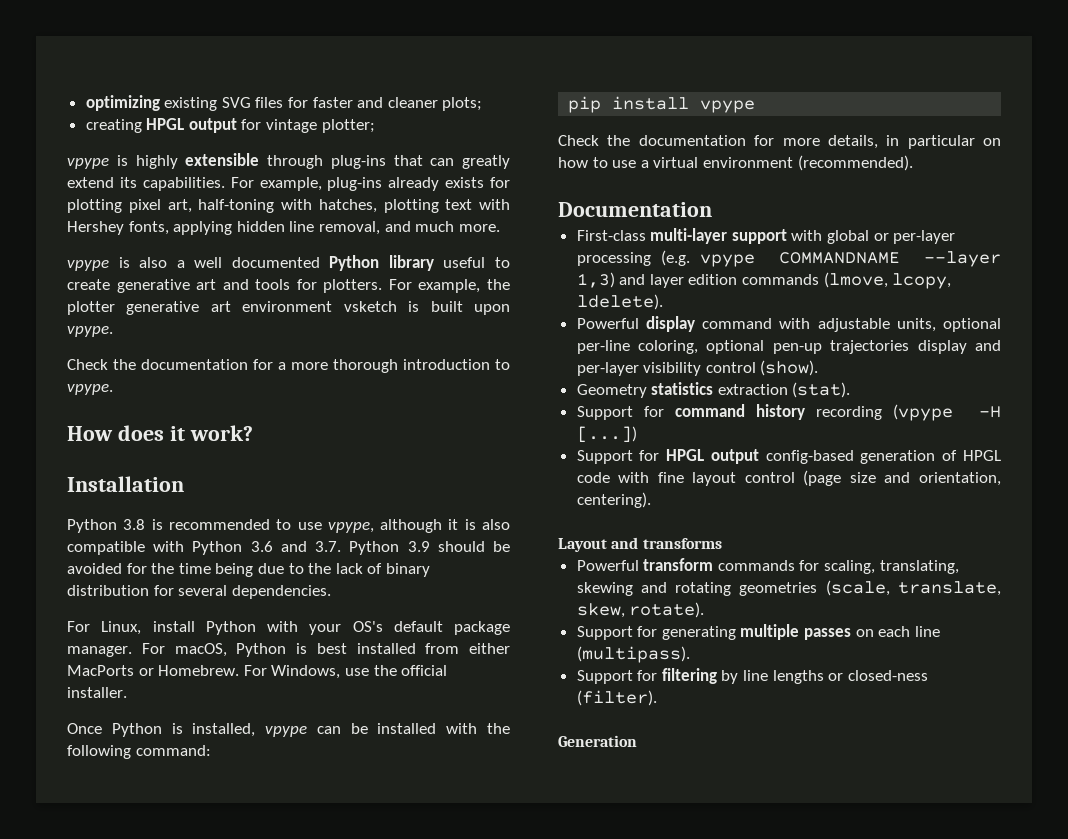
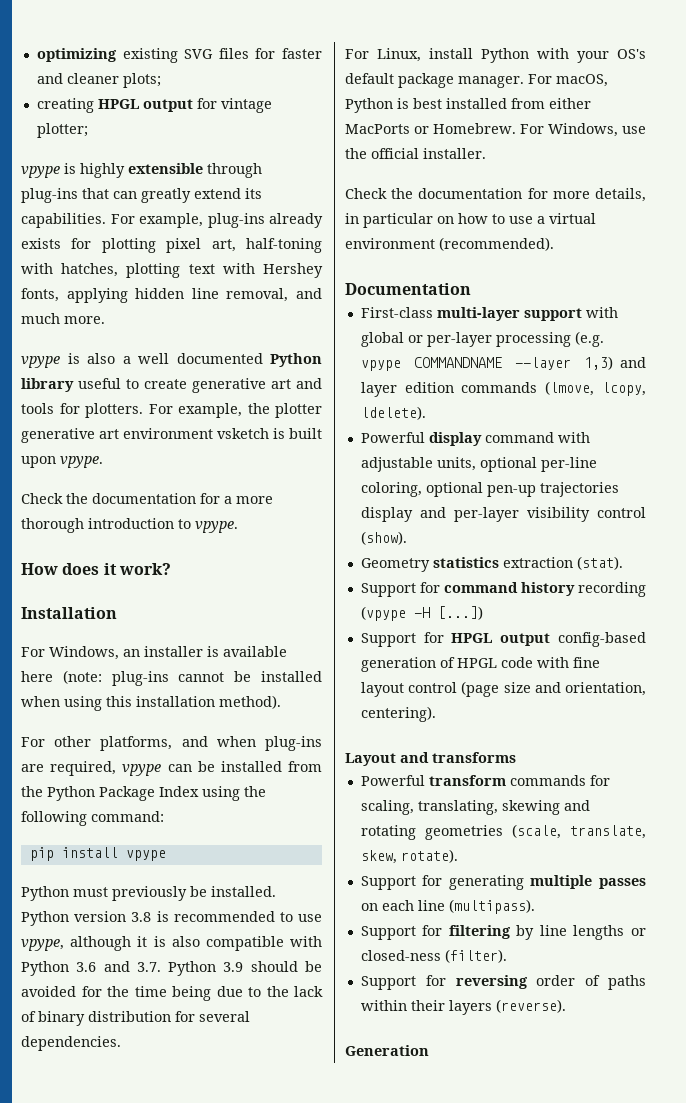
[67,519,117,533] Python -> [21,646,287,660] [21,670,322,686] [21,695,281,711] [21,736,322,751] [21,761,322,776] [21,786,266,801] [21,811,164,826] [29,847,166,861] [21,886,276,901] [21,911,127,926] For Windows, an installer is available here (note: plug-ins cannot be installed when using this installation method). // For other platforms, and when plug-ins are required, vpype can be installed from the Python Package Index using the following command: // pip install vpype // Python must previously be installed. Python version
[67,723,510,737] [67,745,211,759] [568,96,756,113] // Once Python is installed, vpype can be installed with the following command: // pip install vpype -> (486, 153) none
(657, 698) none -> [360,975,646,990] [360,999,566,1015] // Support for reversing order of paths within their layers (reverse).

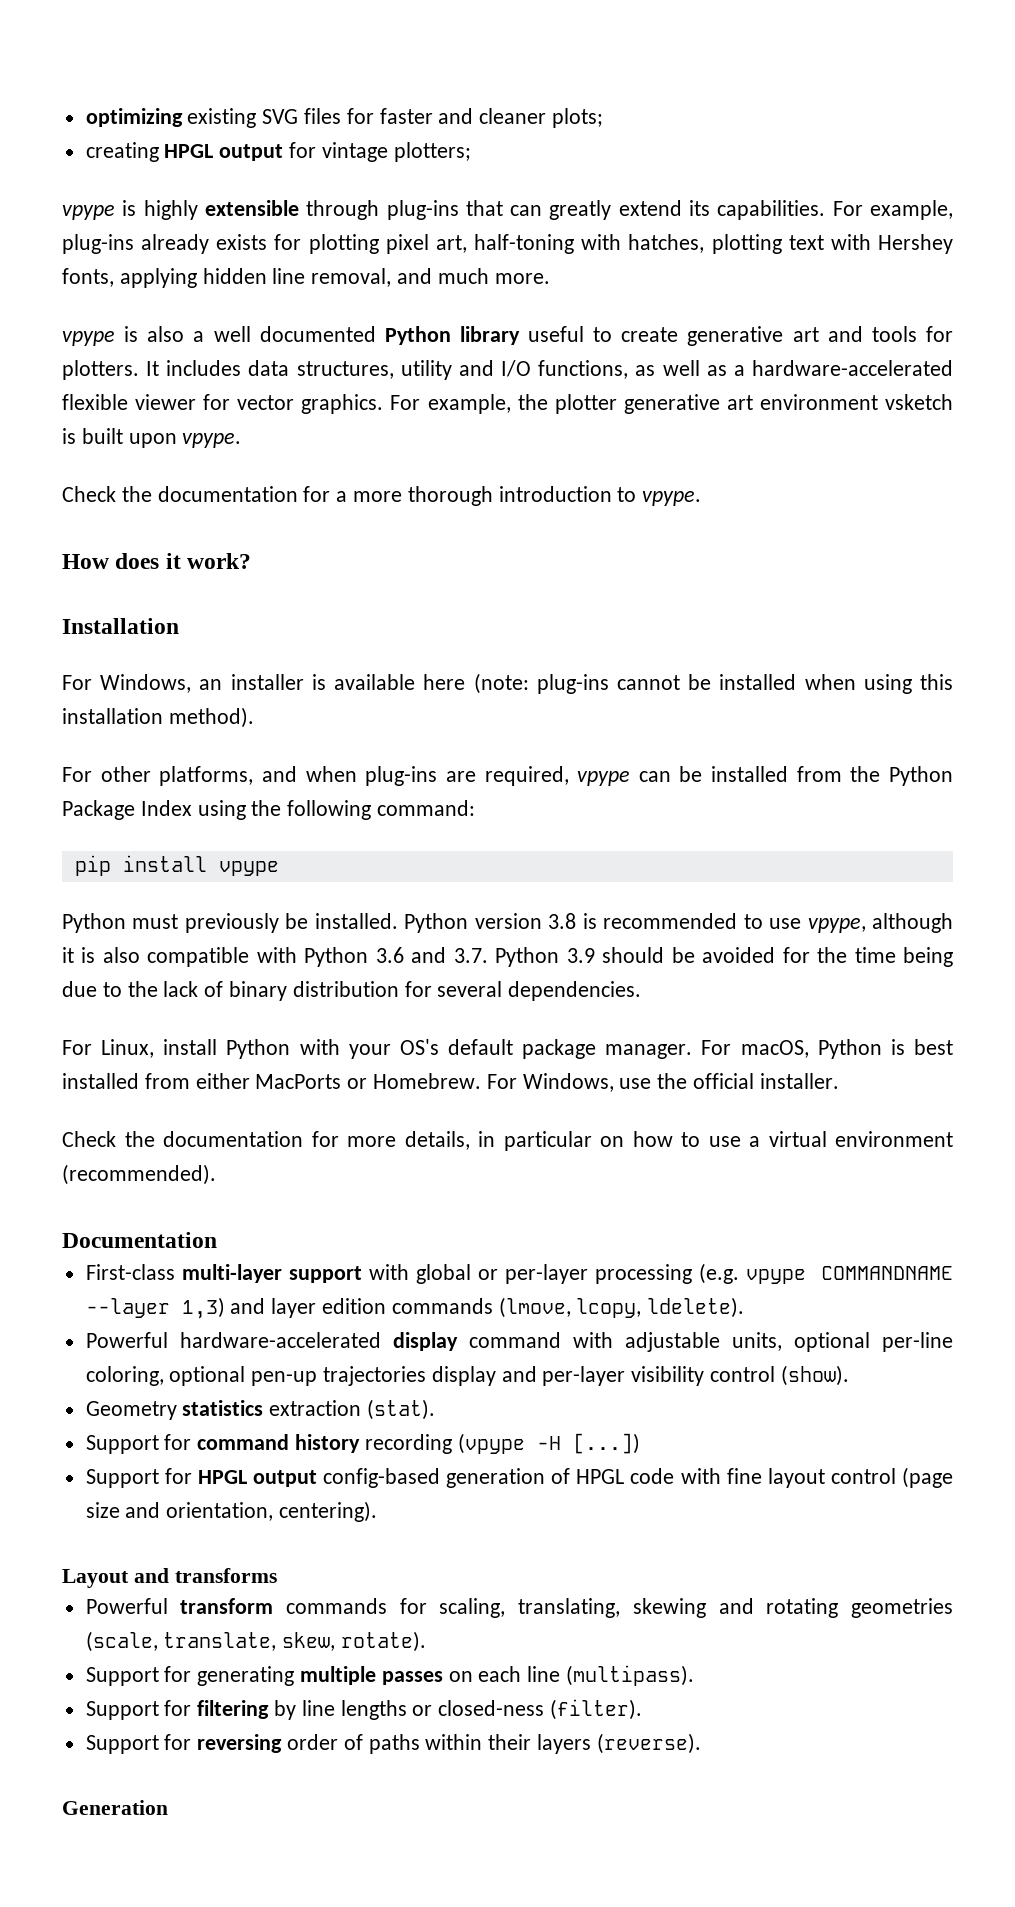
[36,123,88,138] plotter; -> [393,142,471,162] plotters;
(143, 410) none -> [146,360,954,380] [62,394,384,414] It includes data structures, utility and I/O functions, as well as a hardware-accelerated flexible viewer for vector graphics.
(425, 437) none -> [179,1332,381,1348] hardware-accelerated

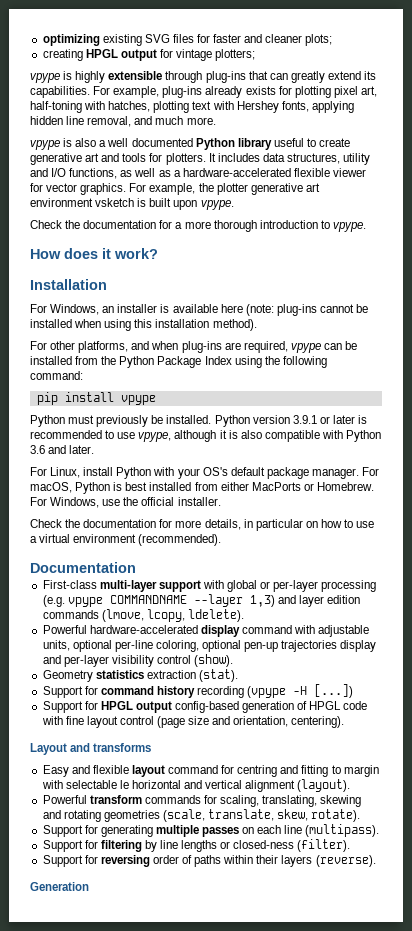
[548,913,577,929] 3.8 -> [292,415,355,424] 3.9.1 or later
[453,947,953,967] [62,981,642,1001] 3.7. Python 3.9 should be avoided for the time being due to the lack of binary distribution for several dependencies. -> [69,445,95,454] later.
(277, 1575) none -> [42,765,379,777] [41,779,351,792] // Easy and flexible layout command for centring and fitting to margin with selectable le horizontal and vertical alignment (layout).

